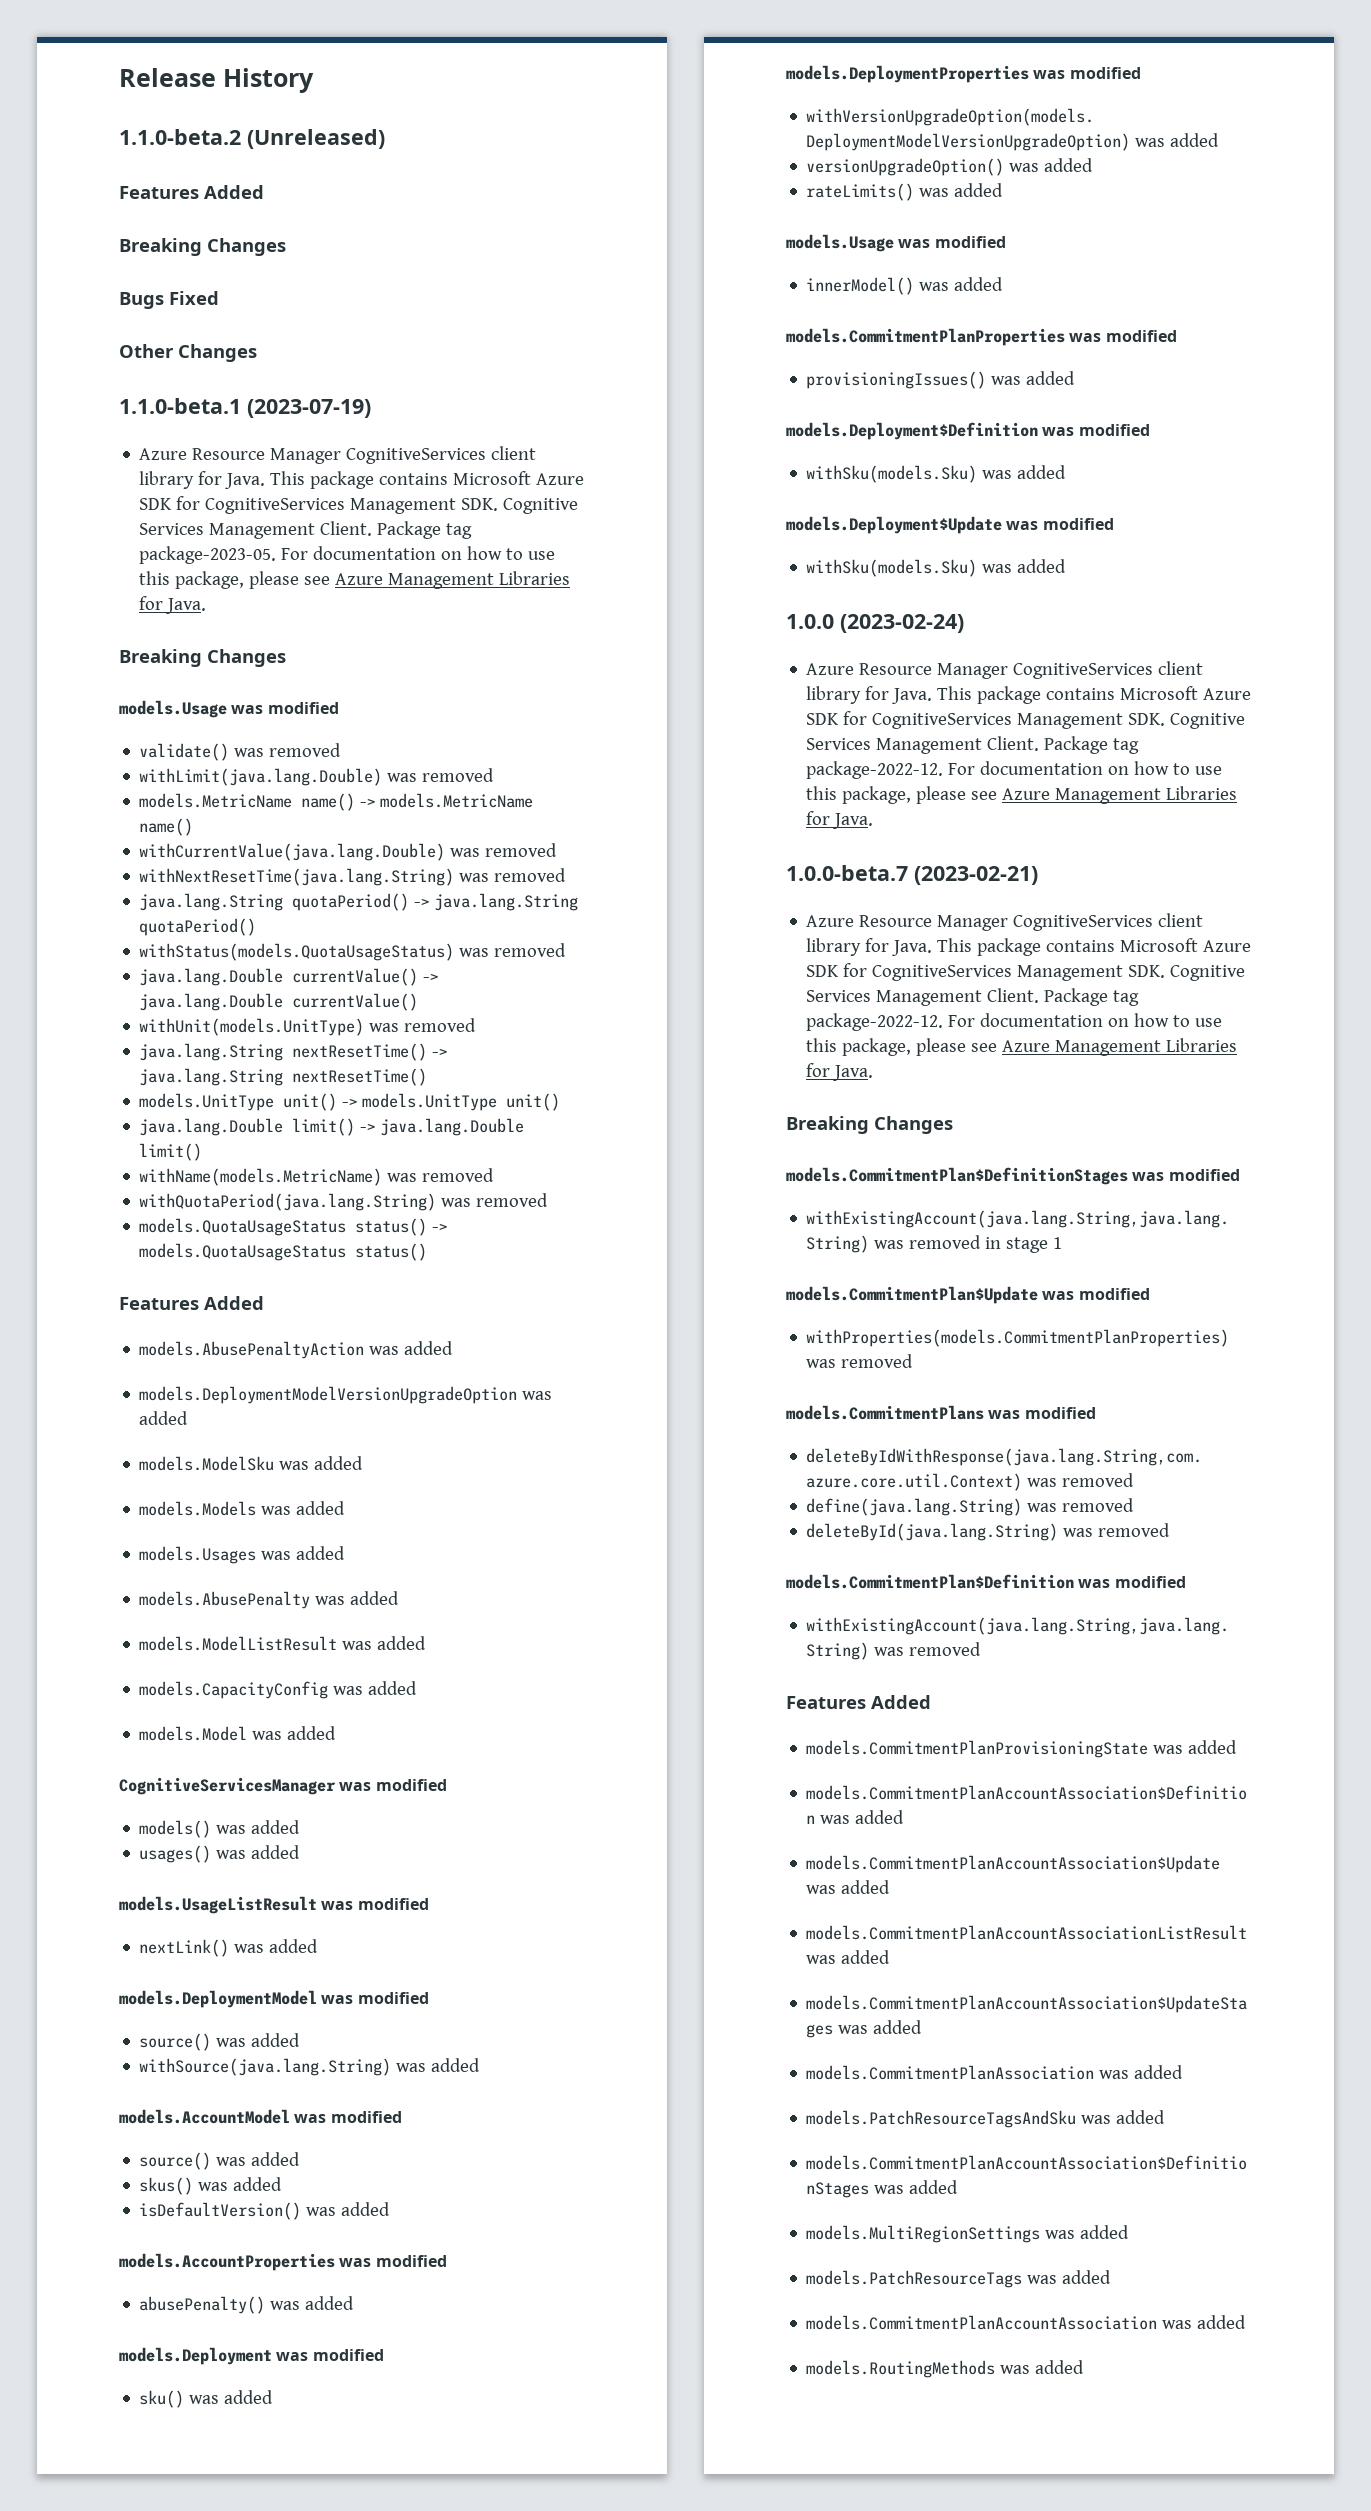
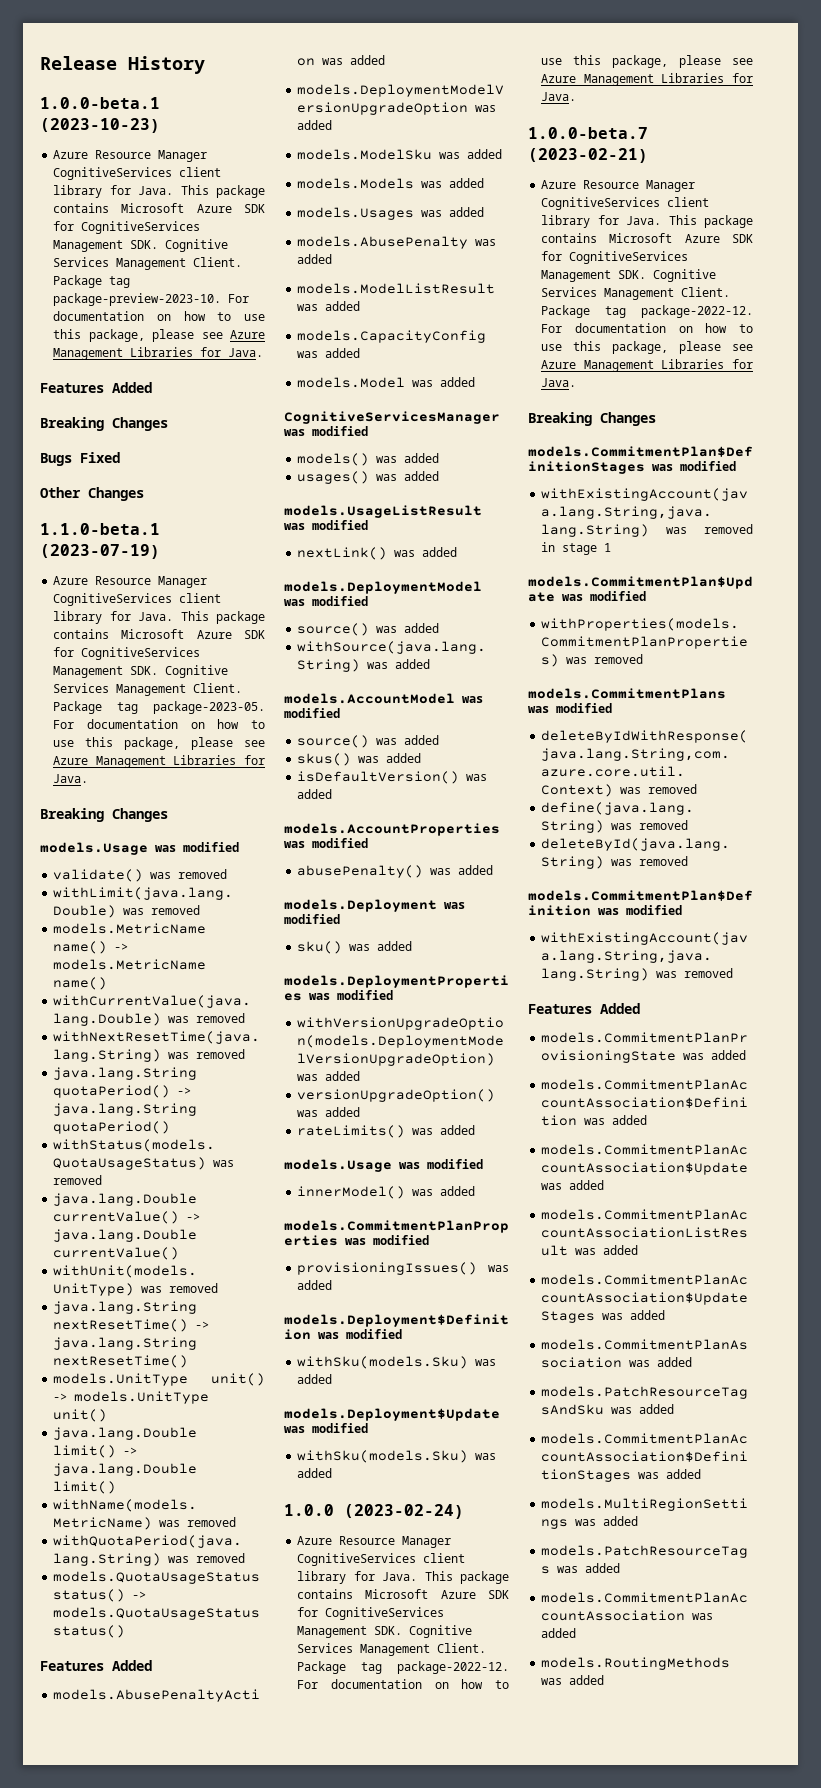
[119,129,385,149] 1.1.0-beta.2 (Unreleased) -> [40,97,160,109] [40,118,160,133] [53,150,208,162] [53,167,222,180] [53,185,265,198] [53,203,265,213] [53,221,201,234] [53,239,229,252] [53,257,243,270] [53,275,131,288] [53,293,250,306] [53,311,265,321] [53,329,265,342] [53,347,264,360] 1.0.0-beta.1 (2023-10-23) // Azure Resource Manager CognitiveServices client library for Java. This package contains Microsoft Azure SDK for CognitiveServices Management SDK. Cognitive Services Management Client. Package tag package-preview-2023-10. For documentation on how to use this package, please see Azure Management Libraries for Java.

